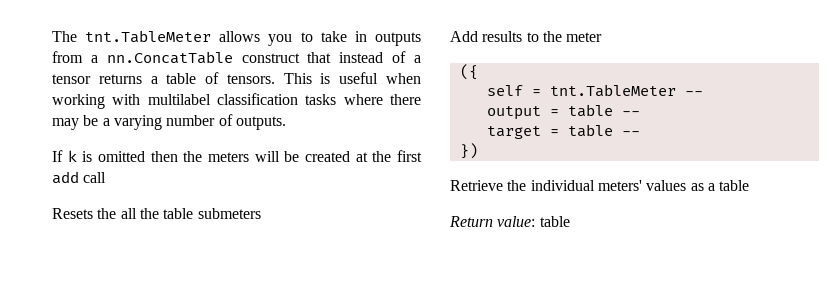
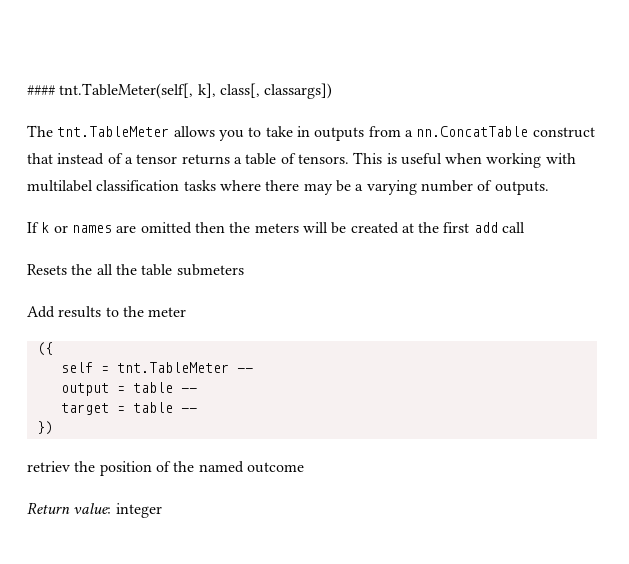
(52, 36) none -> [27,83,333,99] #### tnt.TableMeter(self[, k], class[, classargs]) //
[82,151,93,162] is -> [53,225,137,233] or names are
[450,180,750,191] Retrieve the individual meters' values as a table -> [27,461,304,476] retriev the position of the named outcome
[539,216,570,227] table -> [115,503,162,518] integer

